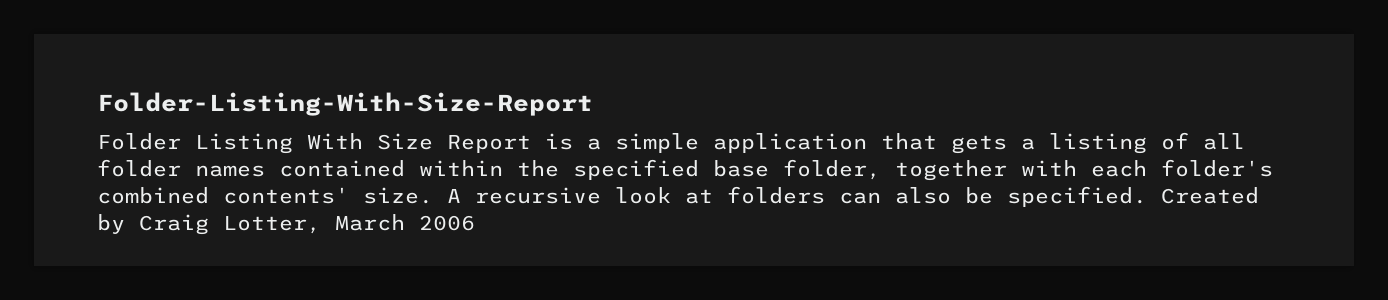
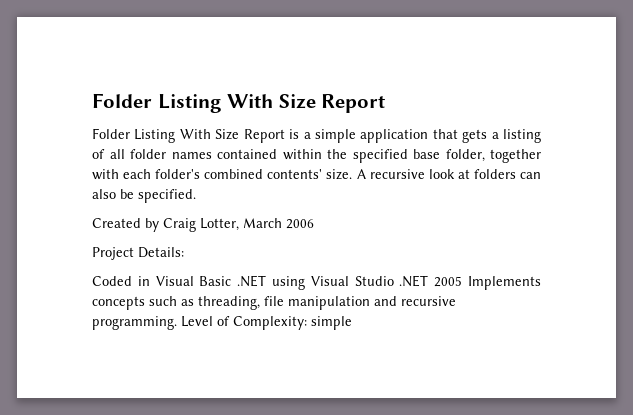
[97,92,593,116] Folder-Listing-With-Size-Report -> [92,93,386,113] Folder Listing With Size Report
(1147, 196) none -> (196, 196) //
(475, 223) none -> [92,247,184,260] [92,275,541,290] [92,296,456,310] [92,316,352,330] // Project Details: // Coded in Visual Basic .NET using Visual Studio .NET 2005 Implements concepts such as threading, file manipulation and recursive programming. Level of Complexity: simple

